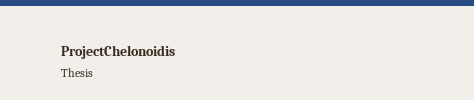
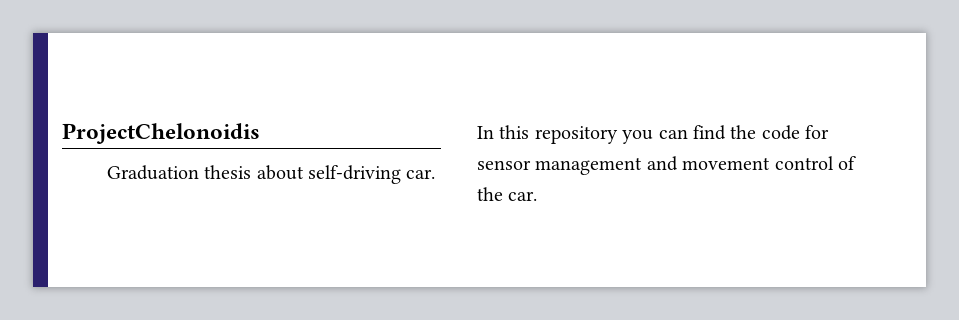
[61,68,93,77] Thesis -> [106,165,436,184] [477,125,830,144] [477,156,856,175] [477,187,538,201] Graduation thesis about self-driving car. In this repository you can find the code for sensor management and movement control of the car.

